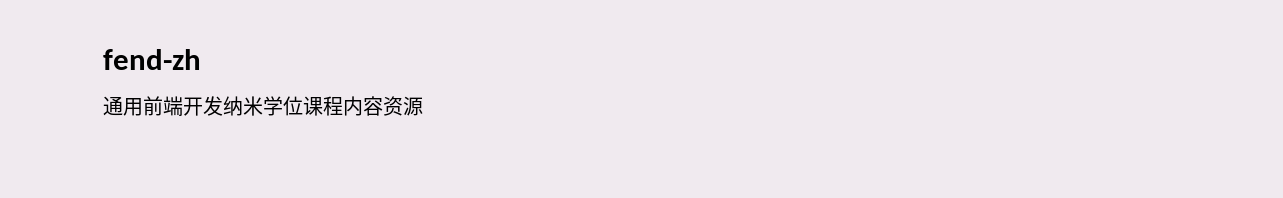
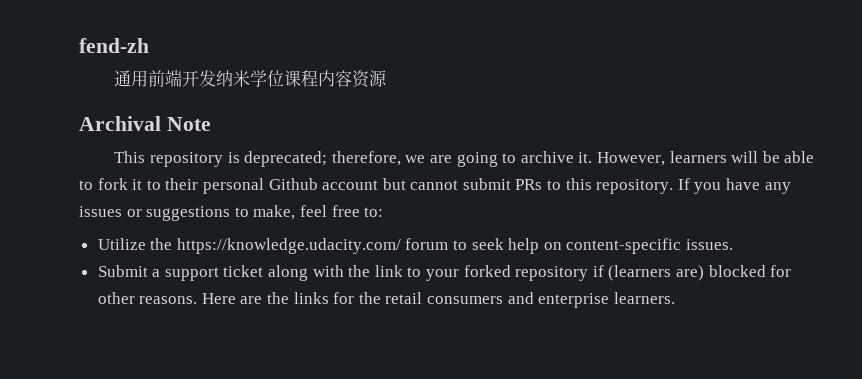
(423, 106) none -> [79,116,211,131] [114,151,815,167] [79,178,791,194] [79,205,384,221] [97,238,734,254] [97,265,792,281] [97,292,675,308] // Archival Note // This repository is deprecated; therefore, we are going to archive it. However, learners will be able to fork it to their personal Github account but cannot submit PRs to this repository. If you have any issues or suggestions to make, feel free to: // Utilize the https://knowledge.udacity.com/ forum to seek help on content-specific issues. // Submit a support ticket along with the link to your forked repository if (learners are) blocked for other reasons. Here are the links for the retail consumers and enterprise learners.

